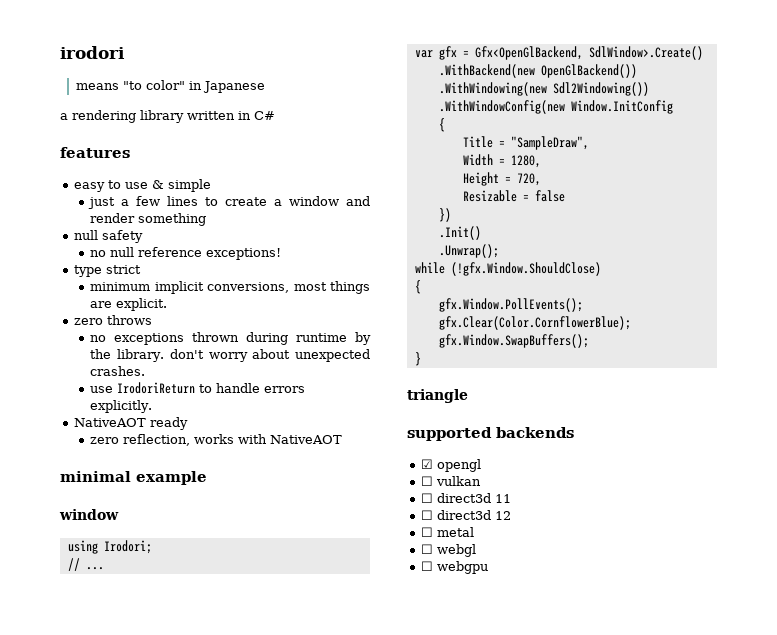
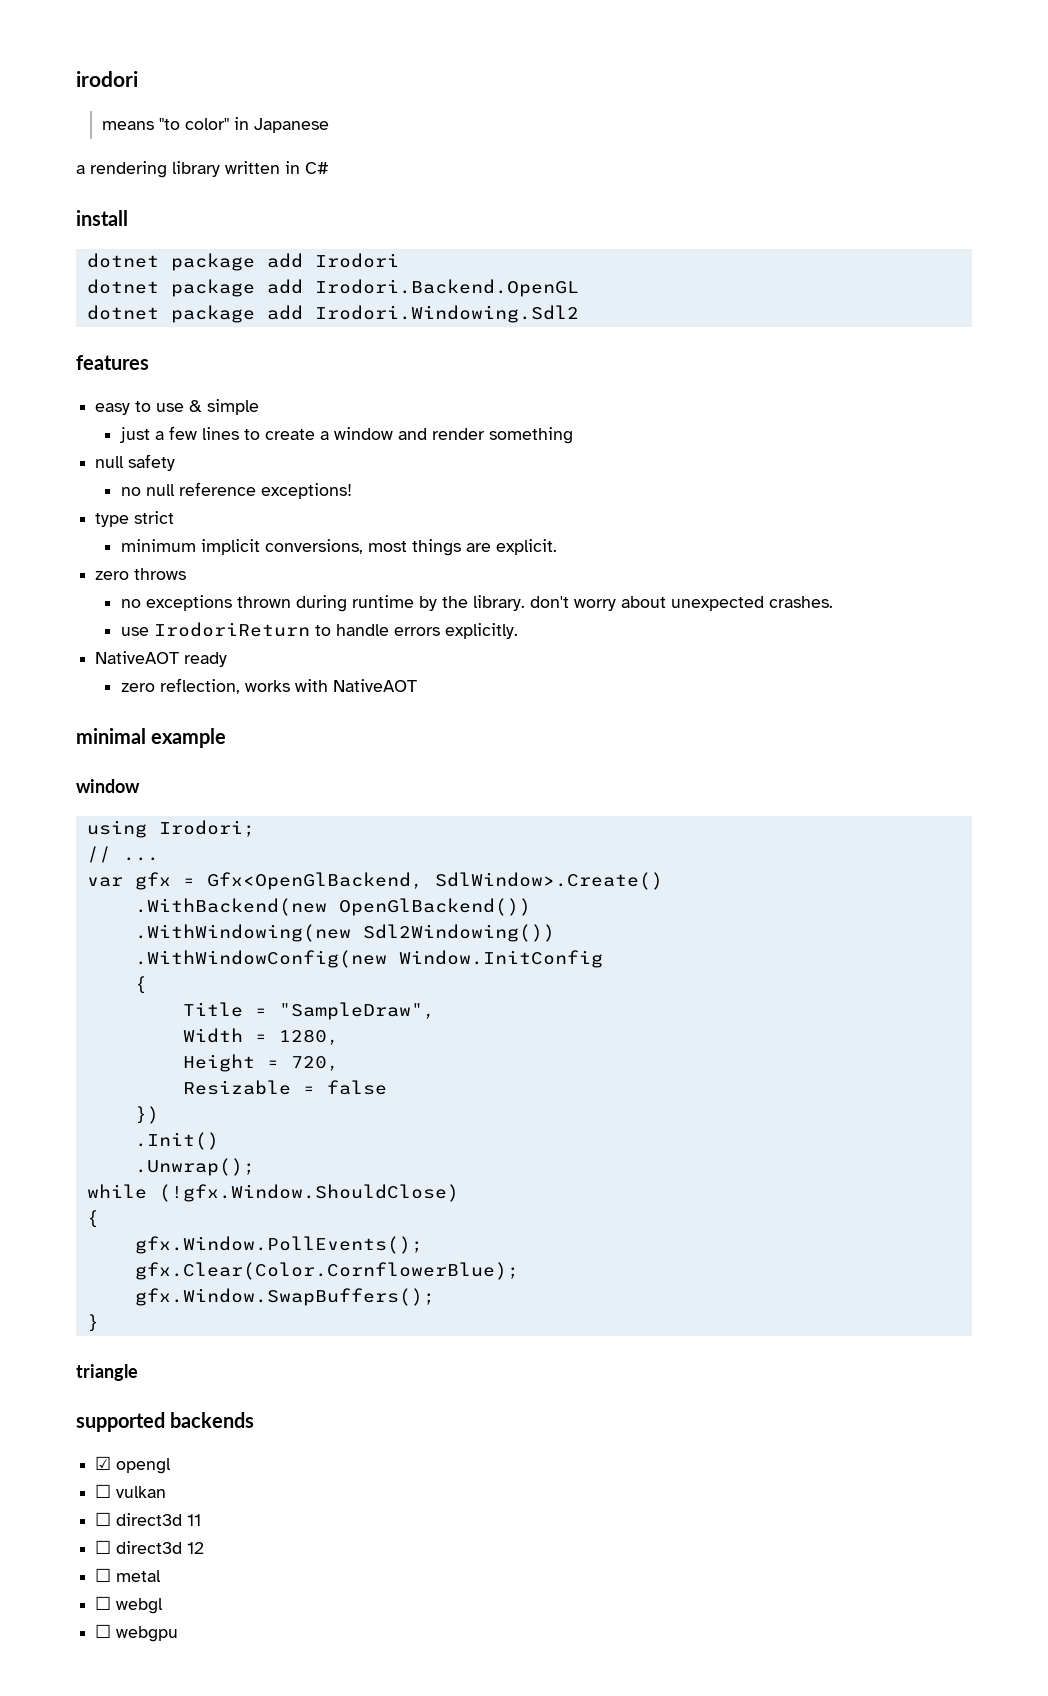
(275, 115) none -> [76,210,128,226] [86,253,399,271] [86,279,579,297] [86,305,579,323] // install // dotnet package add Irodori // dotnet package add Irodori.Backend.OpenGL // dotnet package add Irodori.Windowing.Sdl2

